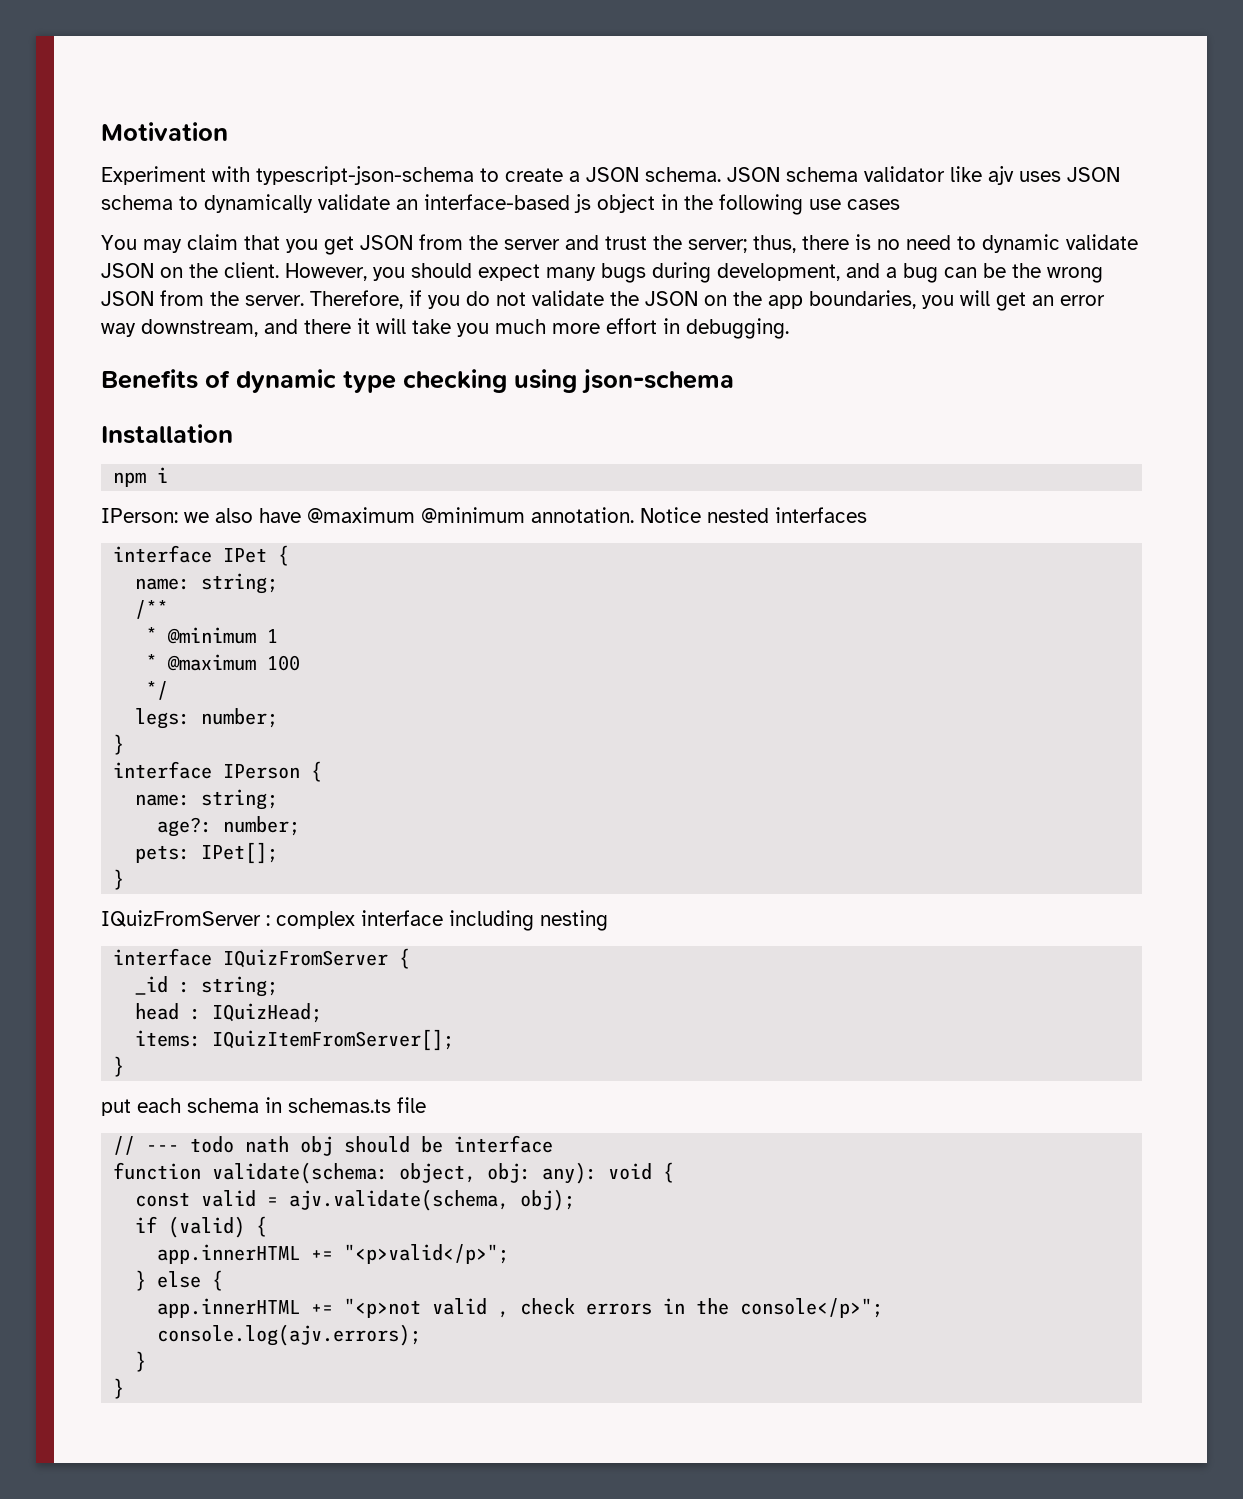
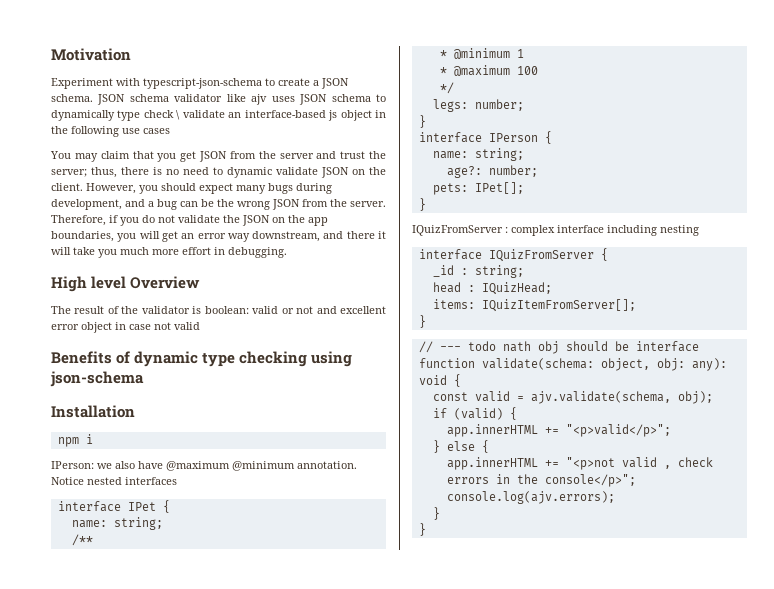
(313, 203) none -> [117,110,181,121] type check \
(789, 328) none -> [51,276,201,292] [51,306,386,314] [51,322,200,333] // High level Overview // The result of the validator is boolean: valid or not and excellent error object in case not valid
[101,1097,426,1116] // put each schema in schemas.ts file -> (426, 321) none

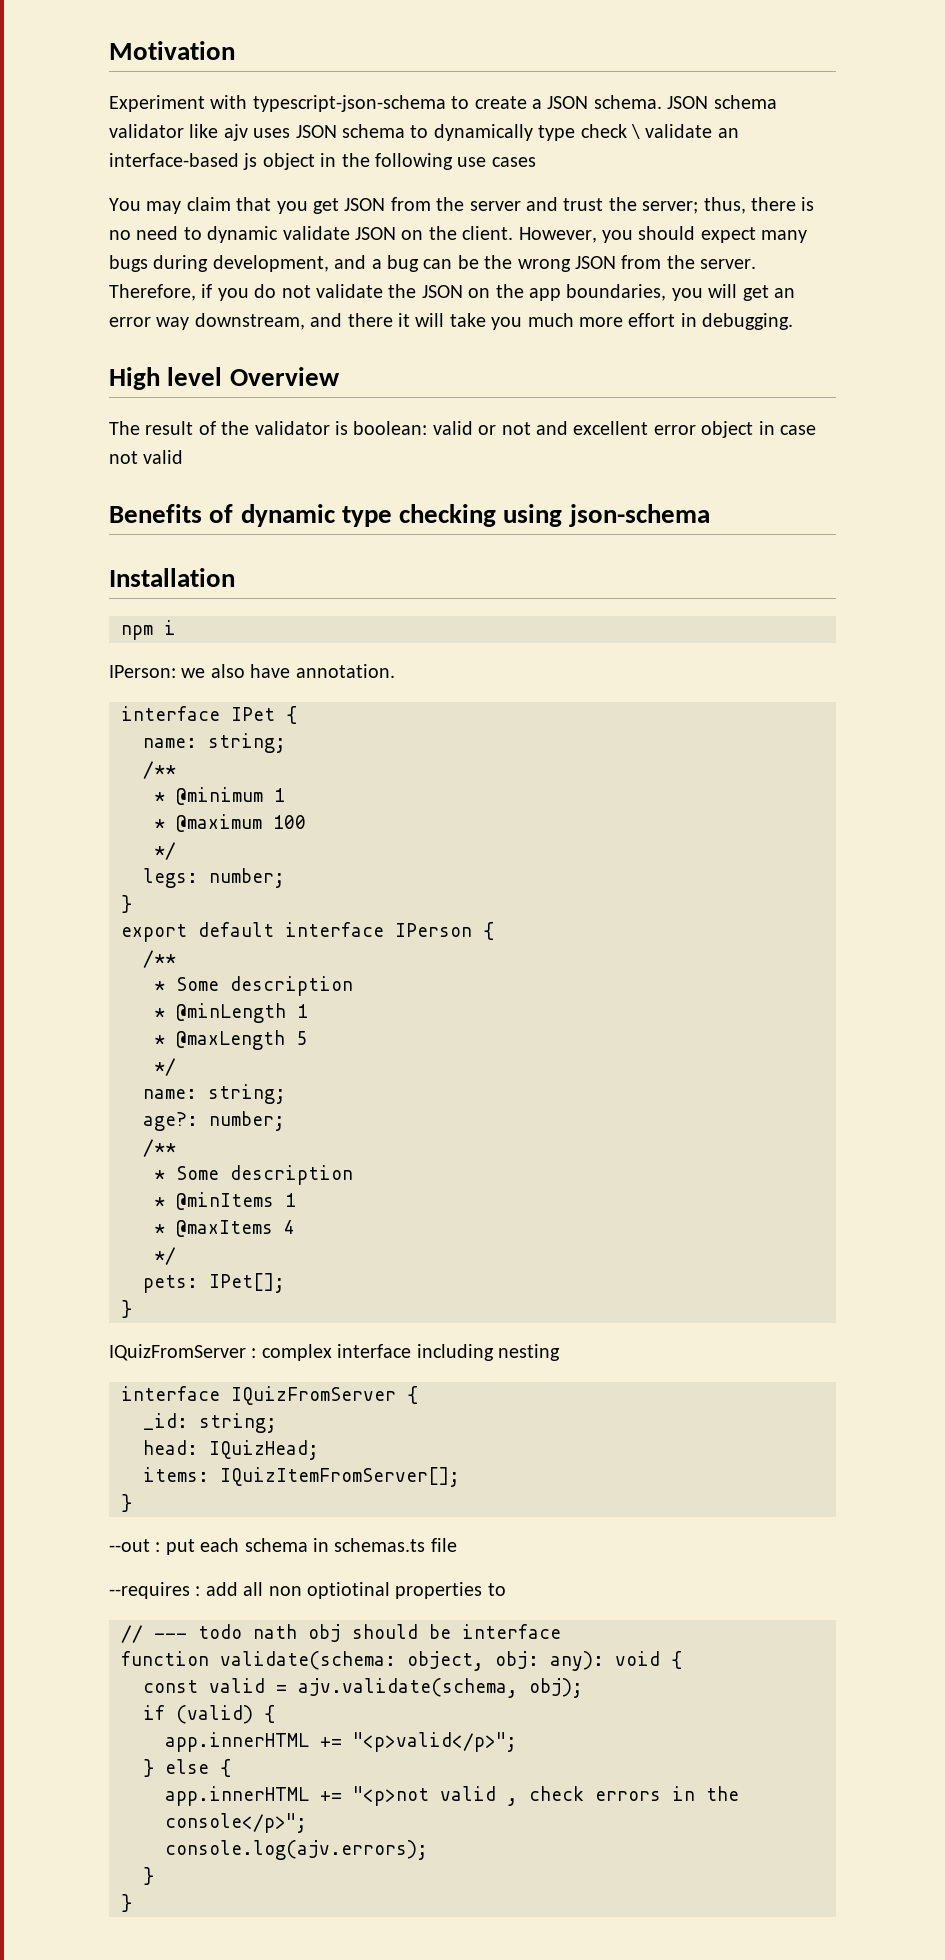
[166,461,295,471] @maximum @minimum -> (291, 671) none
[51,477,177,485] Notice nested interfaces -> (395, 671) none
(426, 121) none -> [121,922,274,942] export default
[432,148,524,161] [446,165,538,178] name: string; // age?: number; -> [143,950,176,968] [154,976,353,996] [154,1003,308,1023] [154,1030,307,1050] [154,1058,176,1076] [143,1084,286,1104] [143,1111,285,1131] [143,1139,176,1157] [154,1165,353,1185] [154,1192,296,1210] [154,1220,295,1237] [154,1247,176,1265] /** // * Some description // * @minLength 1 // * @maxLength 5 // */ // name: string; // age?: number; // /** // * Some description // * @minItems 1 // * @maxItems 4 // */
[432,265,524,278] [432,282,475,293] _id : string; // head : -> [143,1413,277,1433] [143,1440,198,1455] _id: string; // head:
(426, 321) none -> [109,1538,457,1555] [109,1582,506,1599] // --out : put each schema in schemas.ts file // --requires : add all non optiotinal properties to

